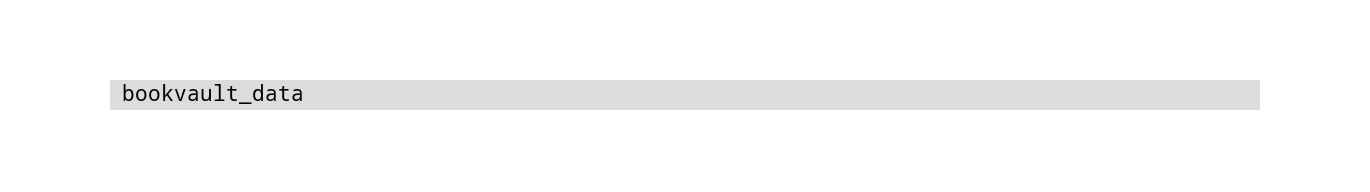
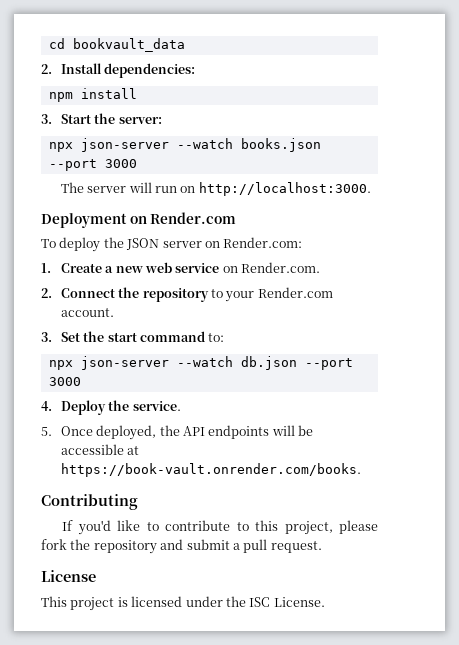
(122, 94) none -> [48,38,65,49] cd
(305, 94) none -> [41,63,196,78] [48,88,137,102] [41,113,162,124] [48,138,321,152] [48,159,137,171] [60,182,371,196] [41,212,237,228] [41,237,303,252] [41,262,321,273] [41,287,333,302] [60,308,114,317] [41,331,225,342] [48,356,353,370] [48,377,81,386] [41,400,181,415] [41,425,314,440] [60,444,140,455] [60,463,361,477] [41,494,138,510] [62,520,378,535] [41,539,322,554] [41,570,96,582] [41,596,325,611] // 2. Install dependencies: // npm install // 3. Start the server: // npx json-server --watch books.json --port 3000 // The server will run on http://localhost:3000. // Deployment on Render.com // To deploy the JSON server on Render.com: // 1. Create a new web service on Render.com. // 2. Connect the repository to your Render.com account. // 3. Set the start command to: // npx json-server --watch db.json --port 3000 // 4. Deploy the service. // 5. Once deployed, the API endpoints will be accessible at https://book-vault.onrender.com/books. // Contributing // If you'd like to contribute to this project, please fork the repository and submit a pull request. // License // This project is licensed under the ISC License.

